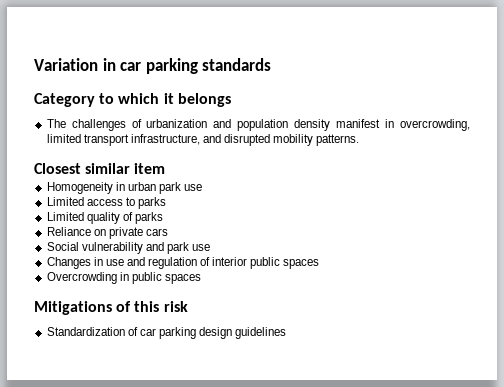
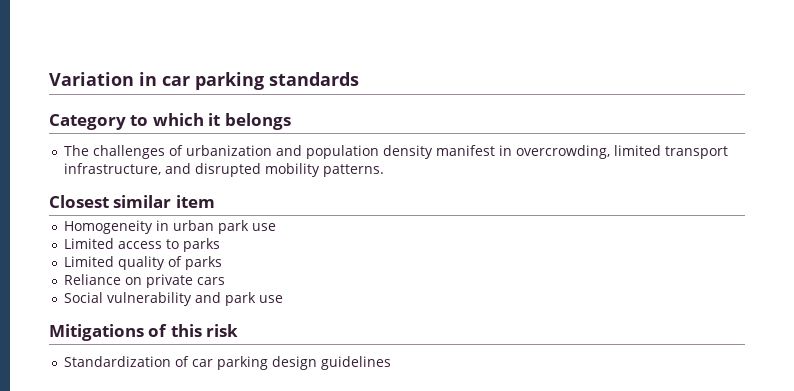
[46,257,320,269] [46,272,201,284] // Changes in use and regulation of interior public spaces // Overcrowding in public spaces -> (284, 299) none

